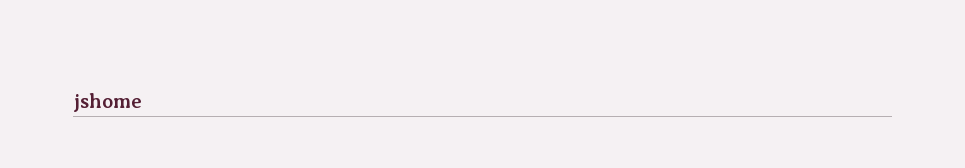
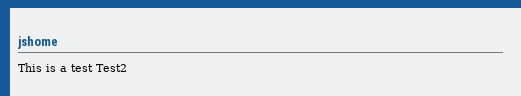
(142, 102) none -> [18,63,127,72] // This is a test Test2

